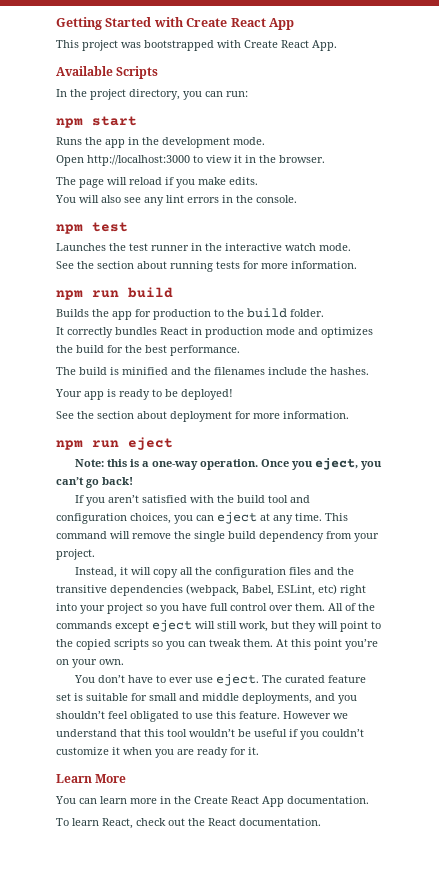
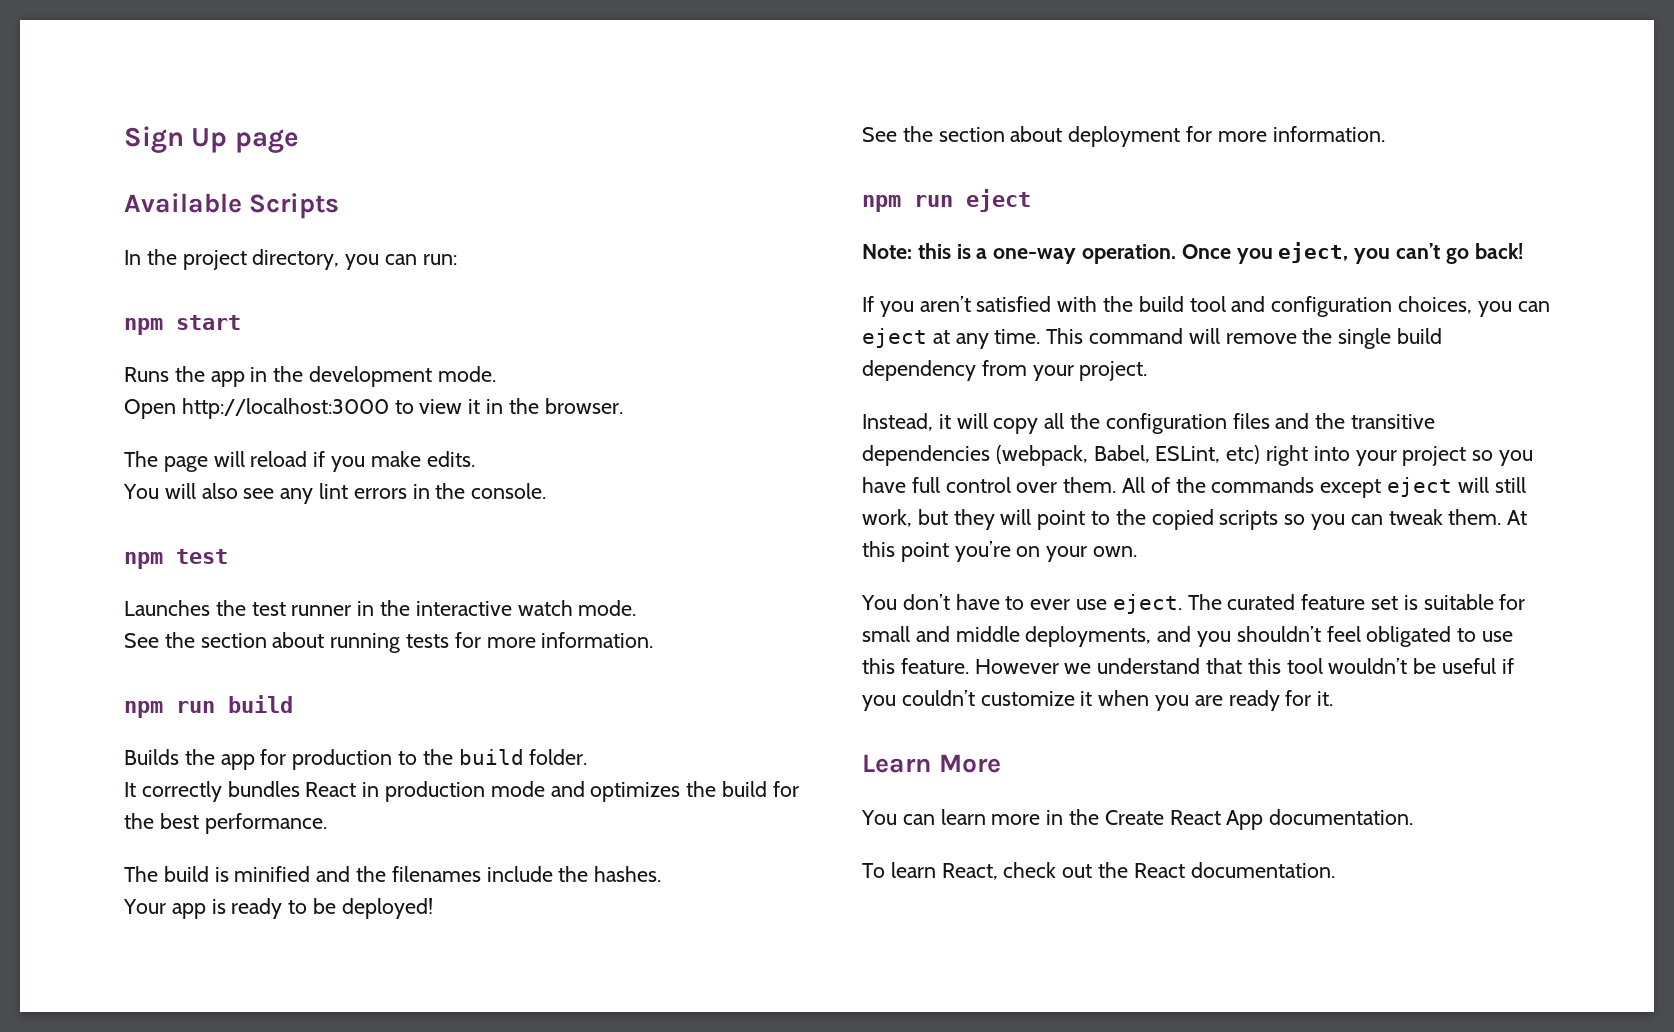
[56,17,294,30] [56,40,337,51] Getting Started with Create React App // This project was bootstrapped with Create React App. -> [124,126,299,153] Sign Up page

